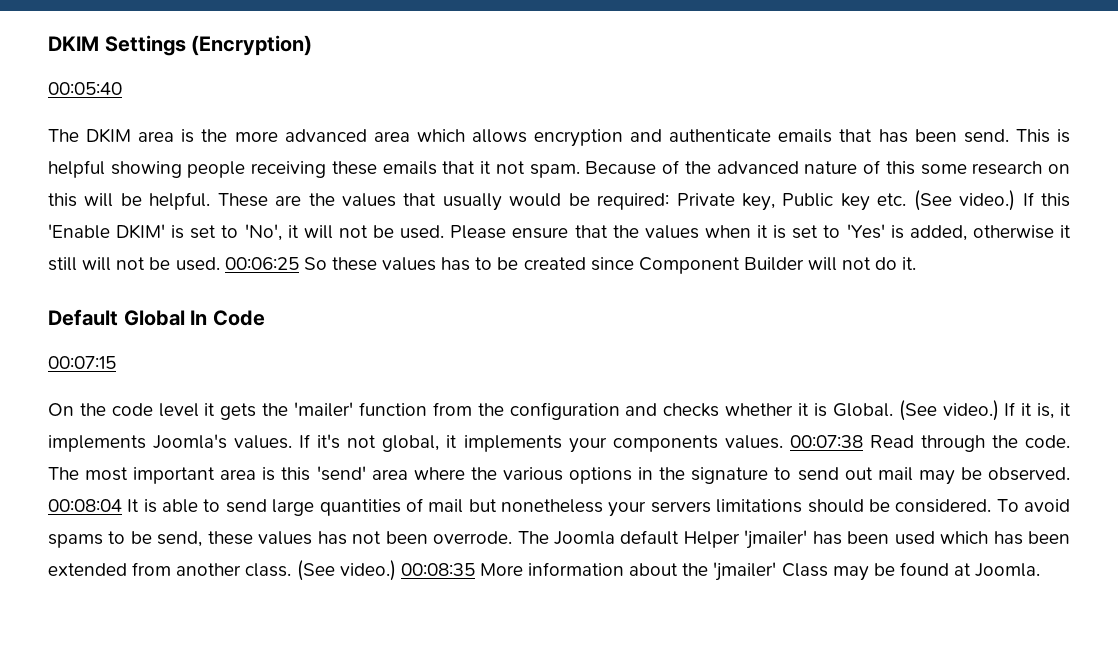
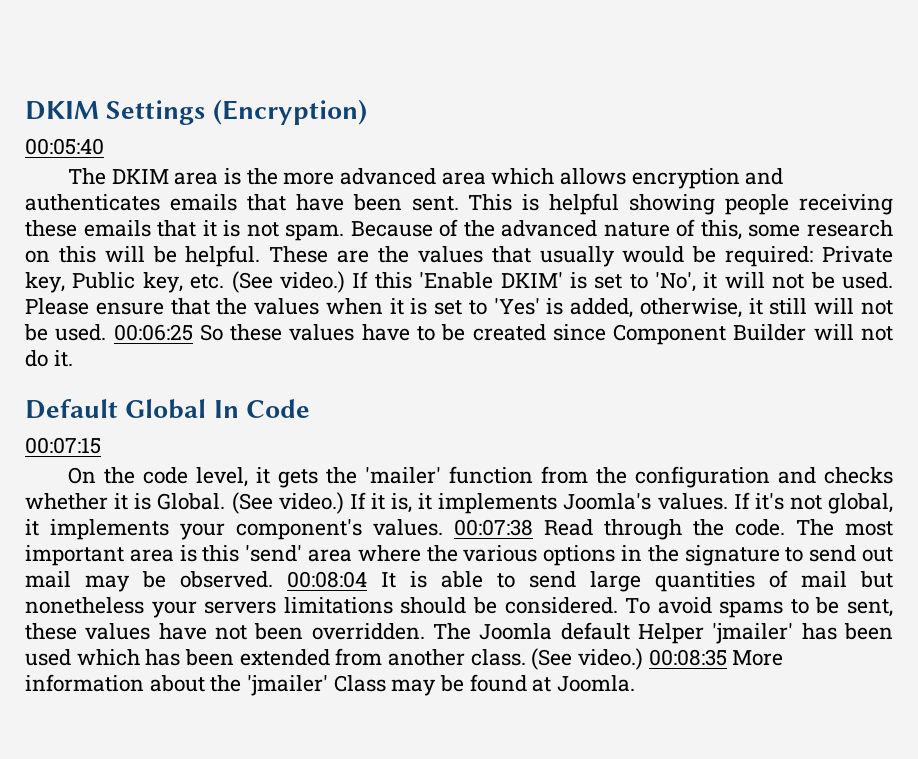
[669,129,1009,143] authenticate emails that has been send. -> [25,194,459,211] authenticates emails that have been sent.
(492, 167) none -> [223,220,241,237] is
[885,161,915,175] this -> [700,220,742,240] this,
[840,193,870,211] key -> [142,272,183,293] key,
[972,225,1054,239] otherwise -> [639,298,742,318] otherwise,
[441,257,471,271] has -> [361,324,410,341] have
[158,403,199,417] level -> [195,467,248,487] level,
[612,435,718,452] components -> [236,519,362,540] component's
[157,531,347,547] send, these values has -> [847,599,894,617] [25,623,207,640] sent, these values have
[433,531,513,544] overrode. -> [311,623,425,640] overridden.

